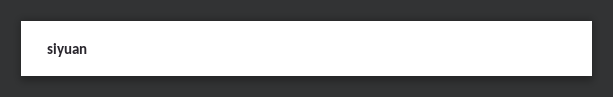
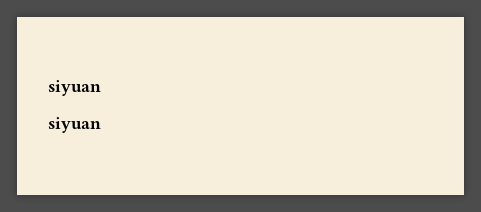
[47,43,87,57] siyuan -> [48,80,101,96] [48,117,101,133] siyuan // siyuan

